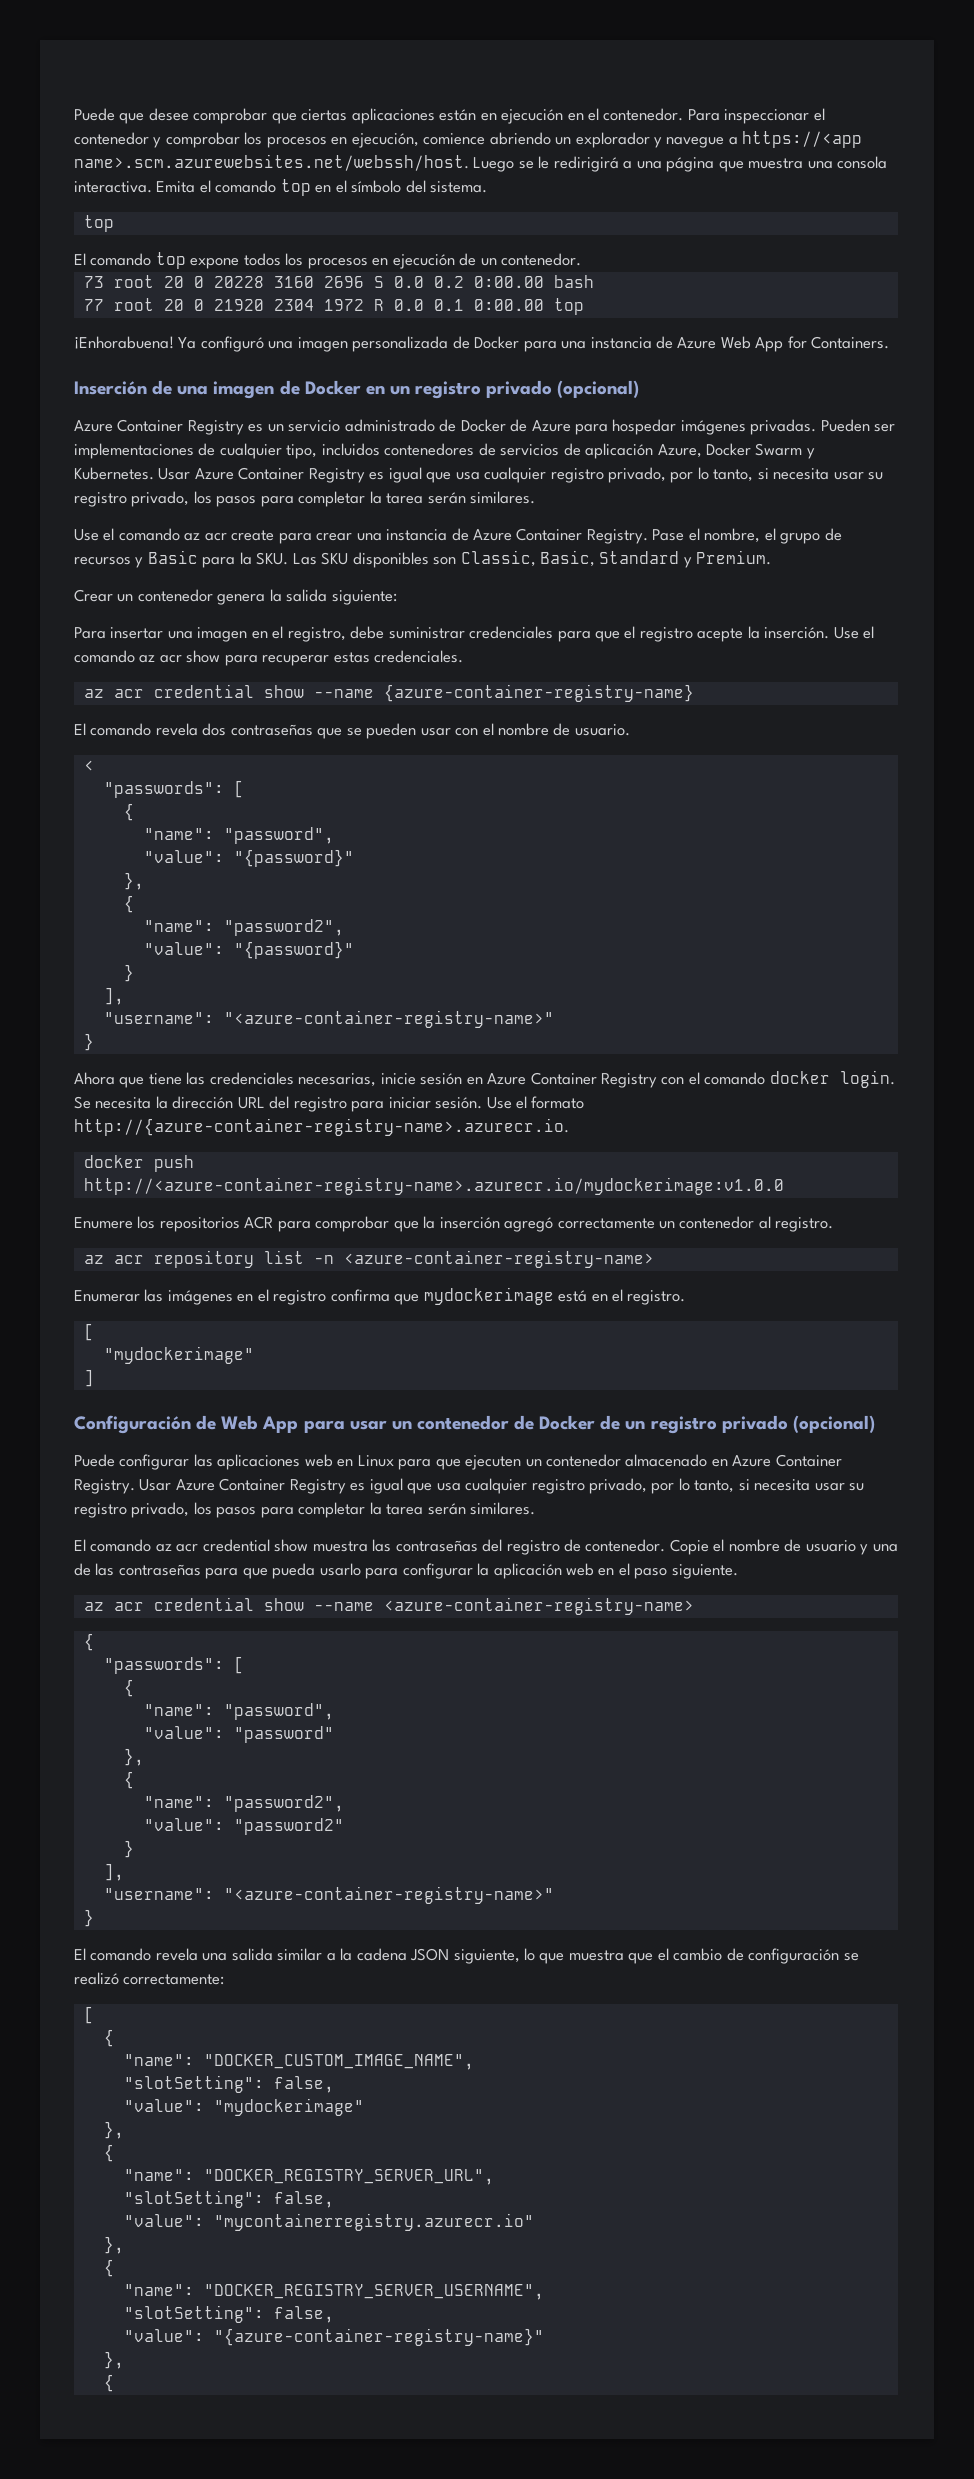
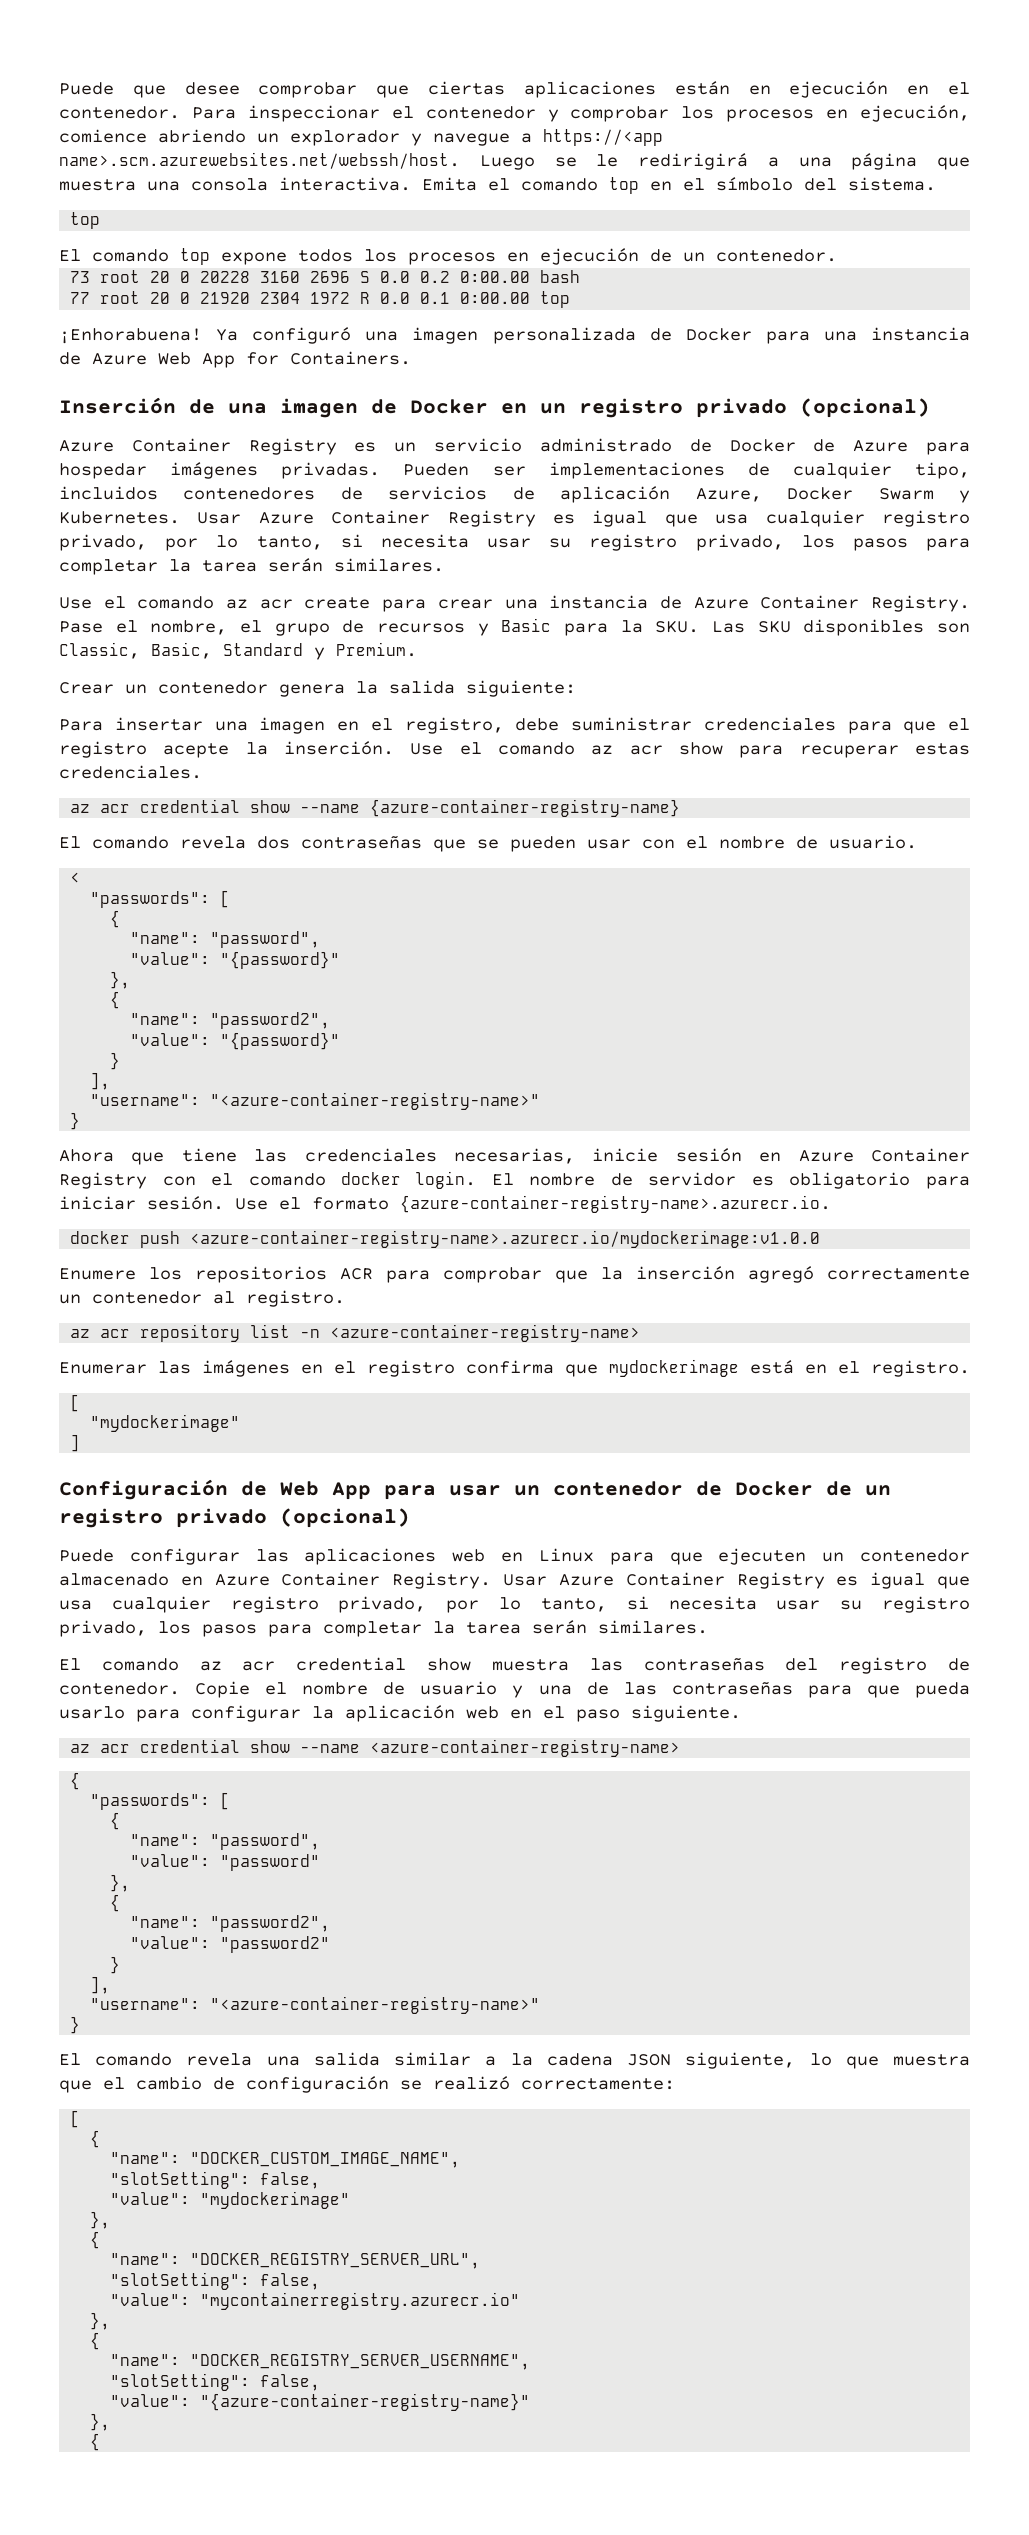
[74,1096,347,1112] Se necesita la dirección URL del registro -> [491,1172,911,1189] El nombre de servidor es obligatorio
[74,1118,569,1136] http://{azure-container-registry-name>.azurecr.io. -> [400,1195,831,1213] {azure-container-registry-name>.azurecr.io.
[83,1177,784,1195] http://<azure-container-registry-name>.azurecr.io/mydockerimage:v1.0.0 -> [190,1230,821,1248] <azure-container-registry-name>.azurecr.io/mydockerimage:v1.0.0

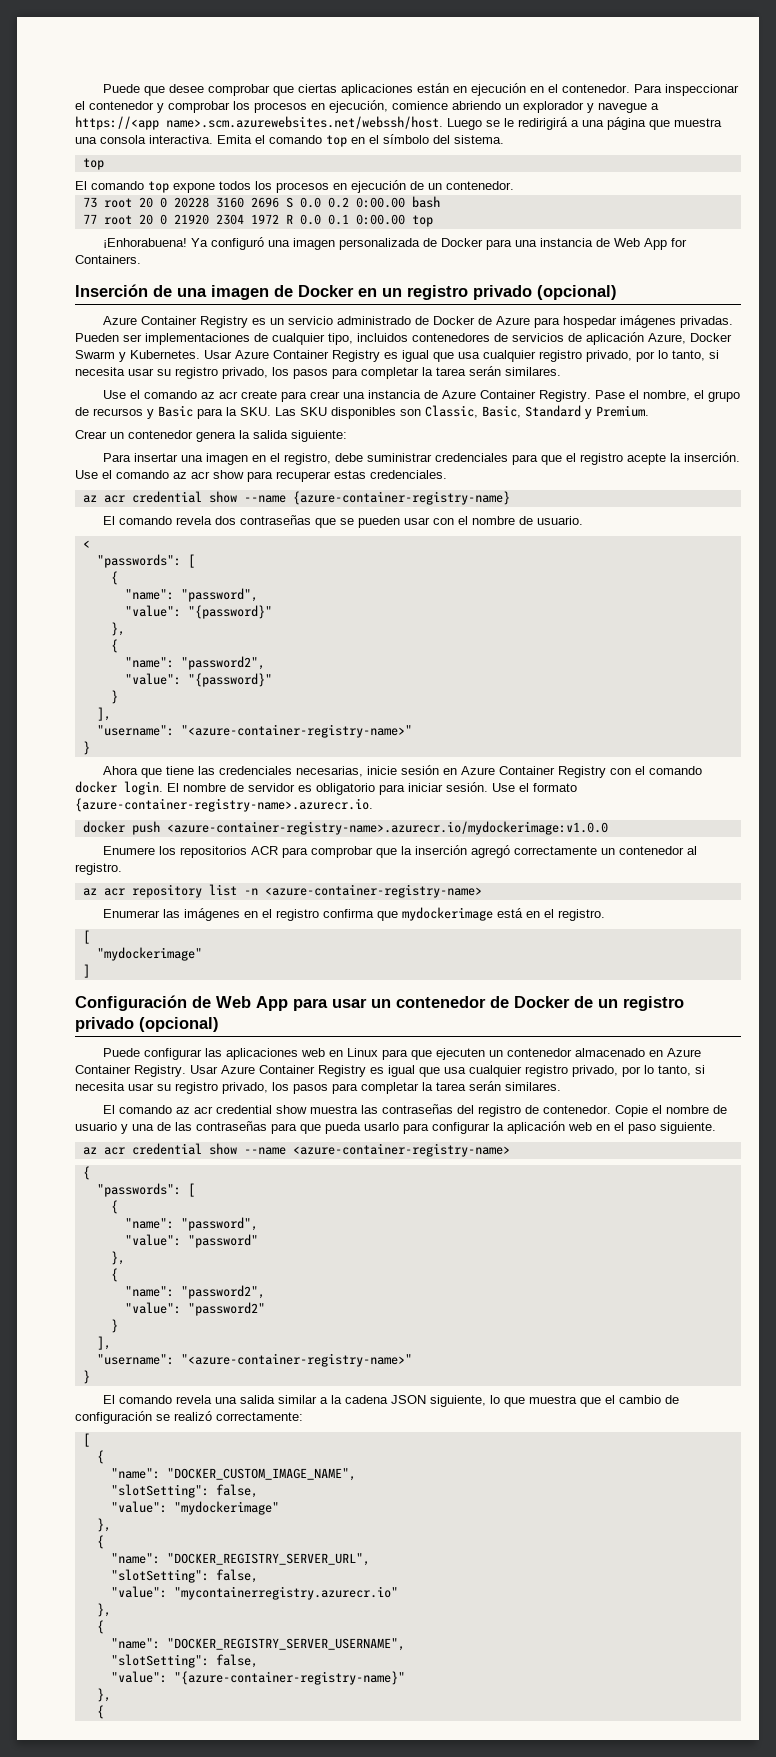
[92,353,147,365] Azure -> (611, 242) none

